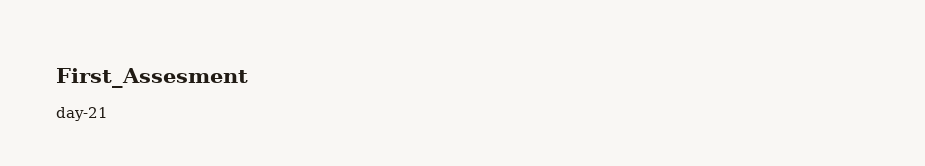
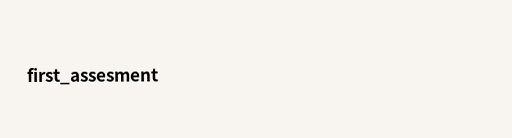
[56,68,248,88] [56,107,108,121] First_Assesment // day-21 -> [26,67,159,85] first_assesment

